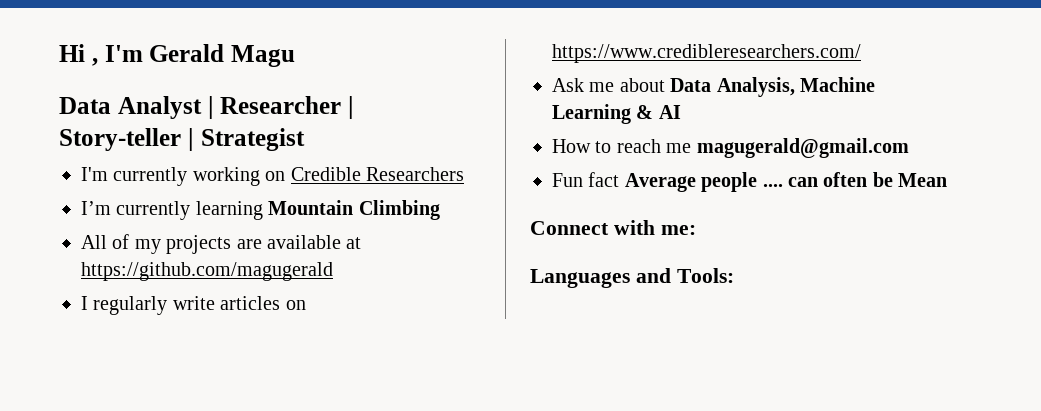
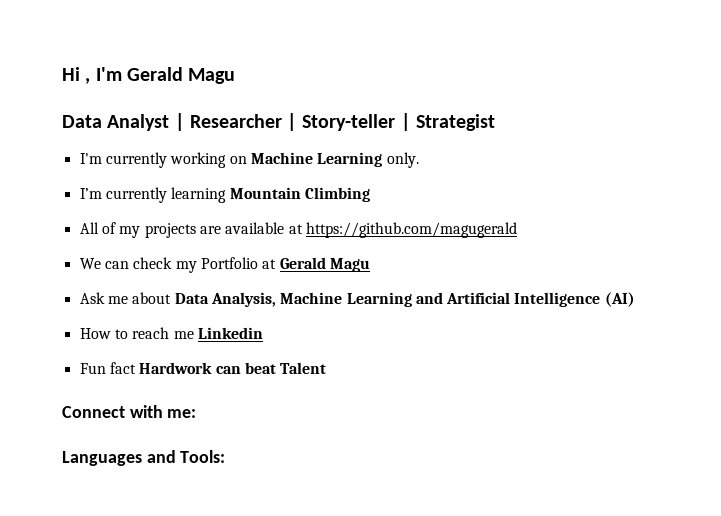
[290,167,464,181] Credible Researchers -> [250,152,419,168] Machine Learning only.
[81,296,306,315] [552,44,861,63] I regularly write articles on https://www.credibleresearchers.com/ -> [79,257,370,273] We can check my Portfolio at Gerald Magu
[636,105,681,119] & AI -> [415,292,635,307] and Artificial Intelligence (AI)
[696,138,909,158] magugerald@gmail.com -> [197,327,263,339] Linkedin
[624,172,948,192] Average people .... can often be Mean -> [139,362,327,374] Hardwork can beat Talent

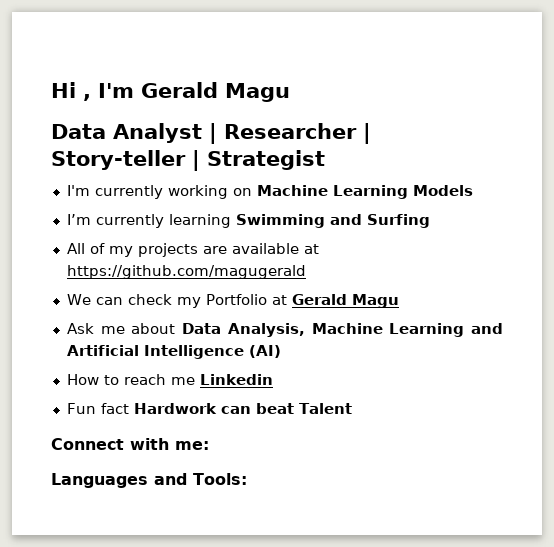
[386,152,419,168] only. -> [412,185,473,196] Models
[229,187,370,202] Mountain Climbing -> [235,214,430,228] Swimming and Surfing

